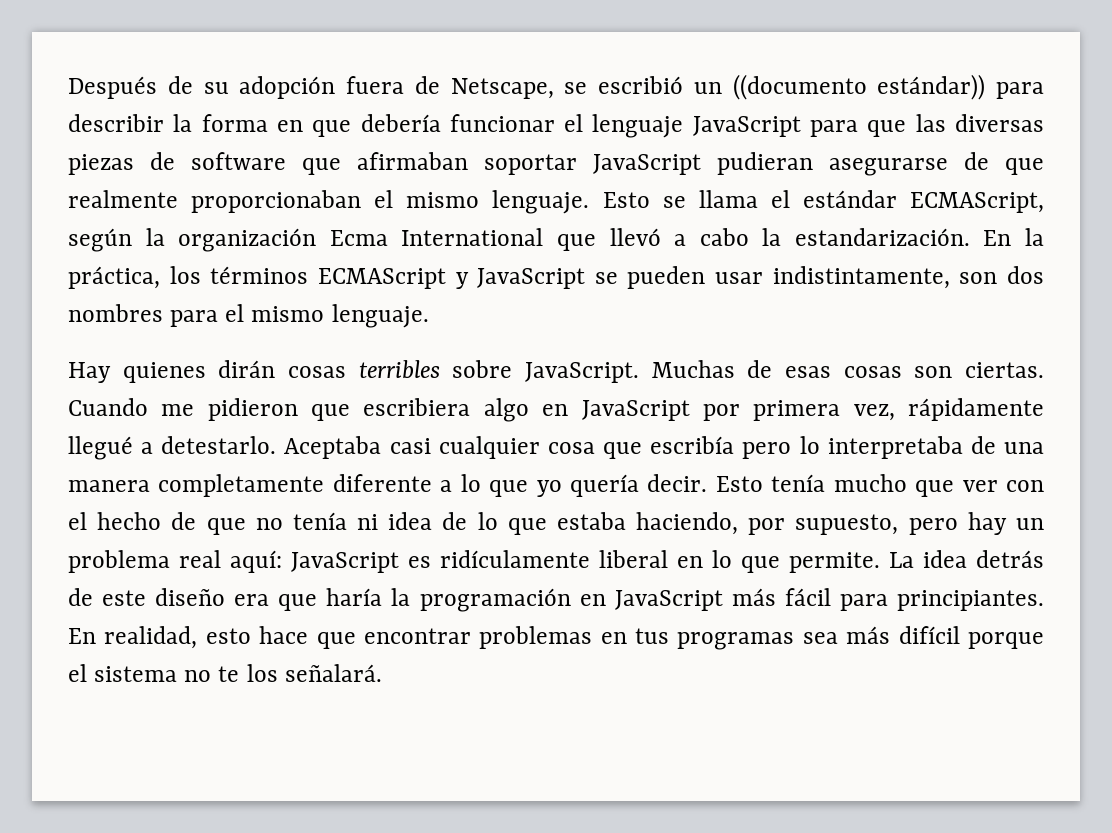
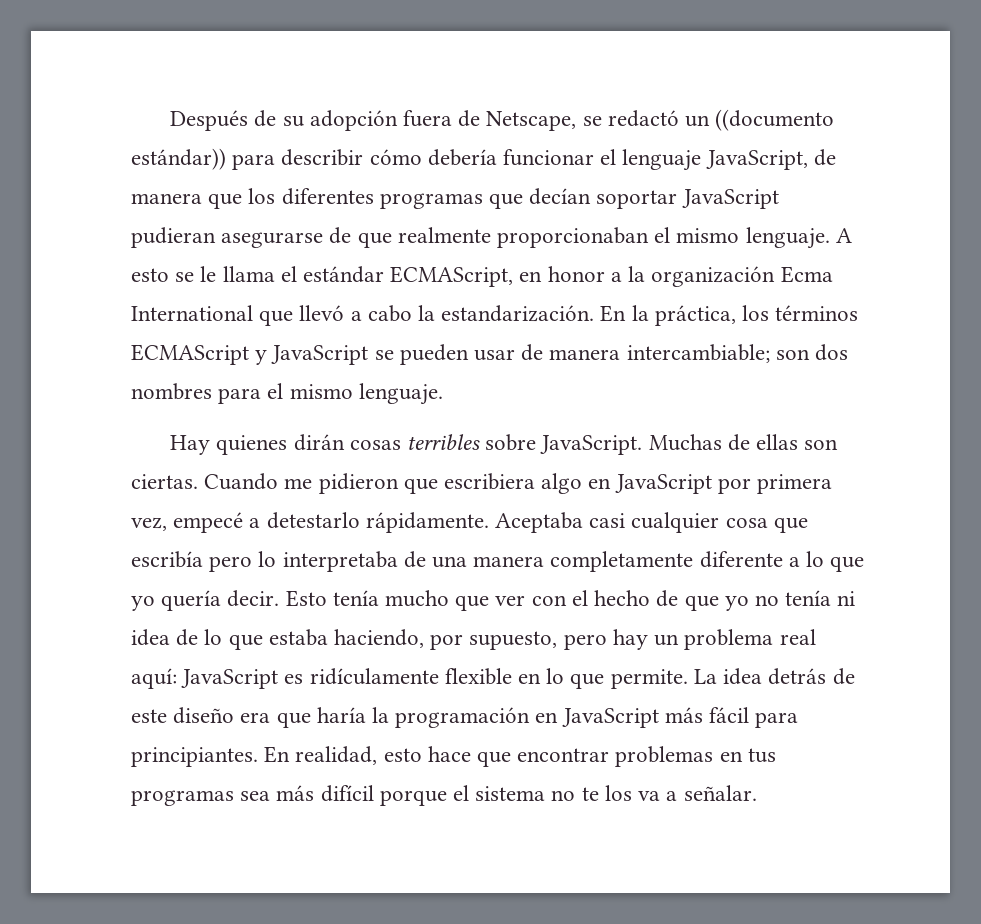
[598,76,683,94] escribió -> [607,110,679,127] redactó
[173,114,1044,138] [68,152,468,175] la forma en que debería funcionar el lenguaje JavaScript para que las diversas piezas de software que afirmaban -> [369,149,836,171] [131,188,592,209] cómo debería funcionar el lenguaje JavaScript, de manera que los diferentes programas que decían
[602,192,686,208] Esto se -> [835,228,852,243] [131,266,217,282] A esto se le
[68,228,132,252] según -> [519,266,622,282] en honor a
[772,266,950,289] indistintamente, -> [521,344,770,363] de manera intercambiable;
[784,366,902,378] esas cosas -> [756,434,799,450] ellas
[908,398,1044,421] [68,436,277,460] rápidamente llegué a detestarlo. -> [173,512,489,533] empecé a detestarlo rápidamente.
(246, 526) none -> [724,596,749,611] yo
[599,550,668,568] liberal -> [444,668,512,685] flexible
[284,664,382,682] señalará. -> [638,785,757,801] va a señalar.

